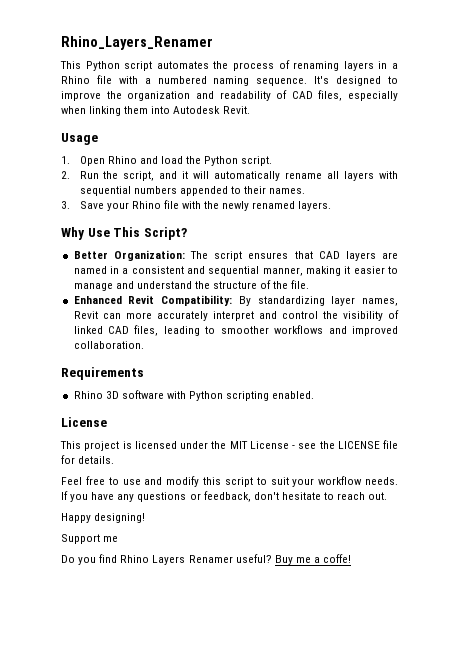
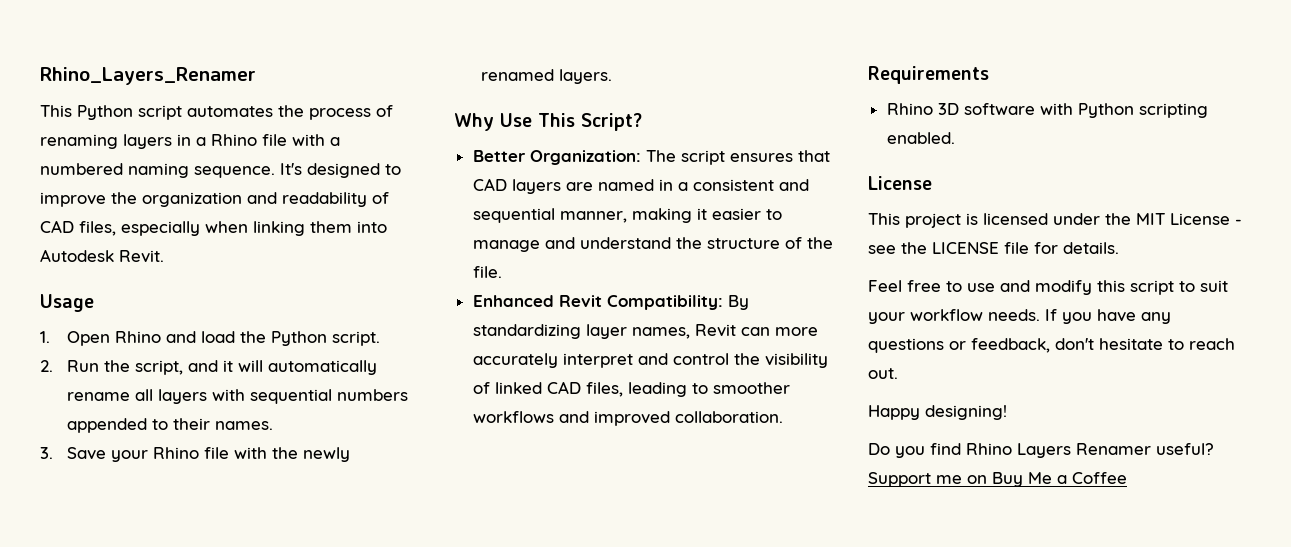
[61,534,119,544] // Support me -> (1007, 412) none
[274,554,352,565] Buy me a coffe! -> [868,472,1127,487] Support me on Buy Me a Coffee

